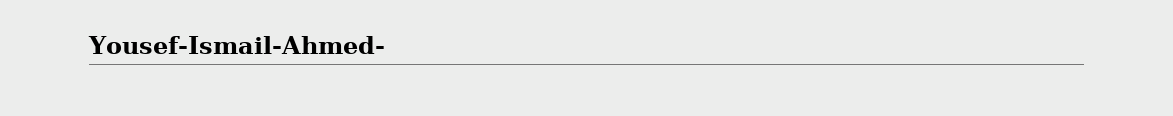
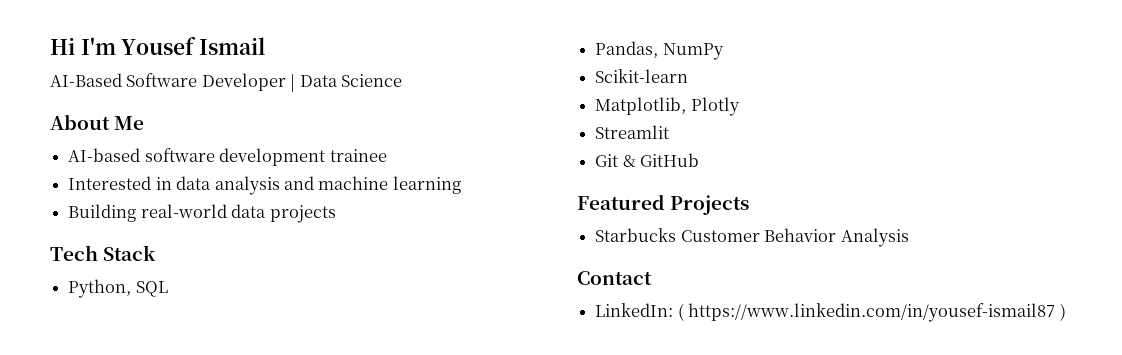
[88,36,385,54] Yousef-Ismail-Ahmed- -> [50,37,266,55] [50,73,403,92] [50,114,145,130] [68,148,387,166] [68,176,461,195] [68,204,336,223] [50,245,157,261] [68,279,168,298] [595,41,724,60] [595,69,689,83] [595,97,740,116] [595,125,670,139] [595,153,700,167] [577,194,750,215] [595,228,909,247] [577,271,652,285] [595,303,1066,322] Hi I'm Yousef Ismail // AI-Based Software Developer | Data Science // About Me // AI-based software development trainee // Interested in data analysis and machine learning // Building real-world data projects // Tech Stack // Python, SQL // Pandas, NumPy // Scikit-learn // Matplotlib, Plotly // Streamlit // Git & GitHub // Featured Projects // Starbucks Customer Behavior Analysis // Contact // LinkedIn: ( https://www.linkedin.com/in/yousef-ismail87 )

